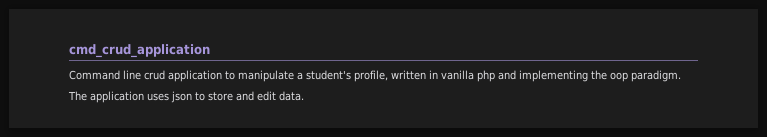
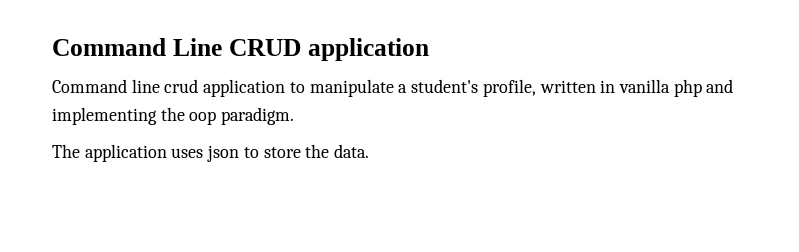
[69,44,210,58] cmd_crud_application -> [52,38,429,61] Command Line CRUD application
[236,91,276,101] and edit -> [305,144,330,158] the

